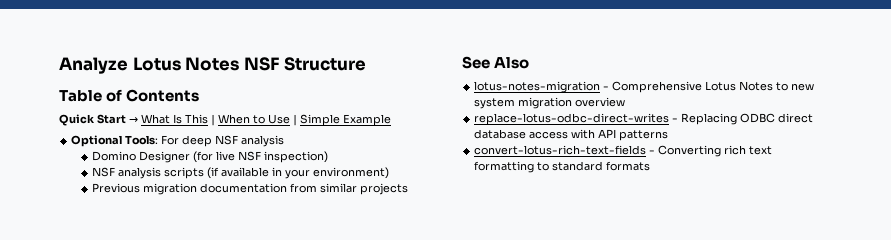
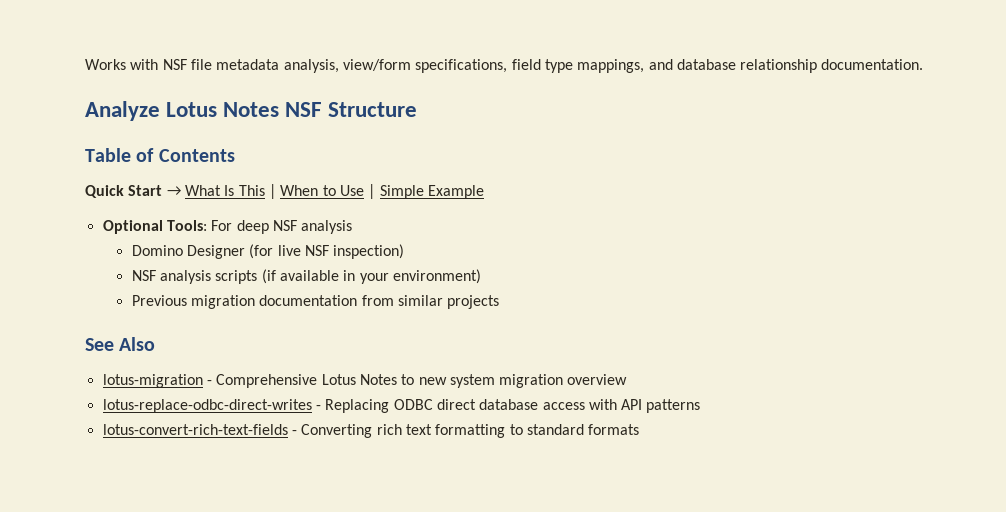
(59, 65) none -> [85,59,924,73] Works with NSF file metadata analysis, view/form specifications, field type mappings, and database relationship documentation. //
[474,81,601,93] lotus-notes-migration -> [102,374,203,388] lotus-migration
[474,113,670,125] replace-lotus-odbc-direct-writes -> [102,399,312,413] lotus-replace-odbc-direct-writes
[474,145,647,155] convert-lotus-rich-text-fields -> [102,424,288,435] lotus-convert-rich-text-fields

